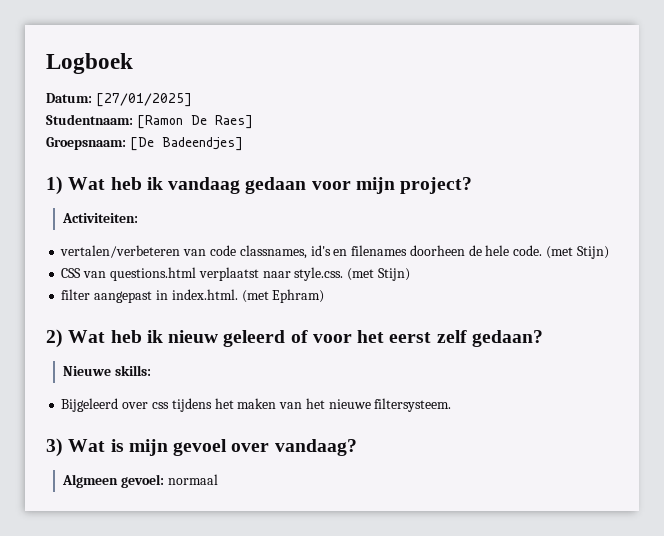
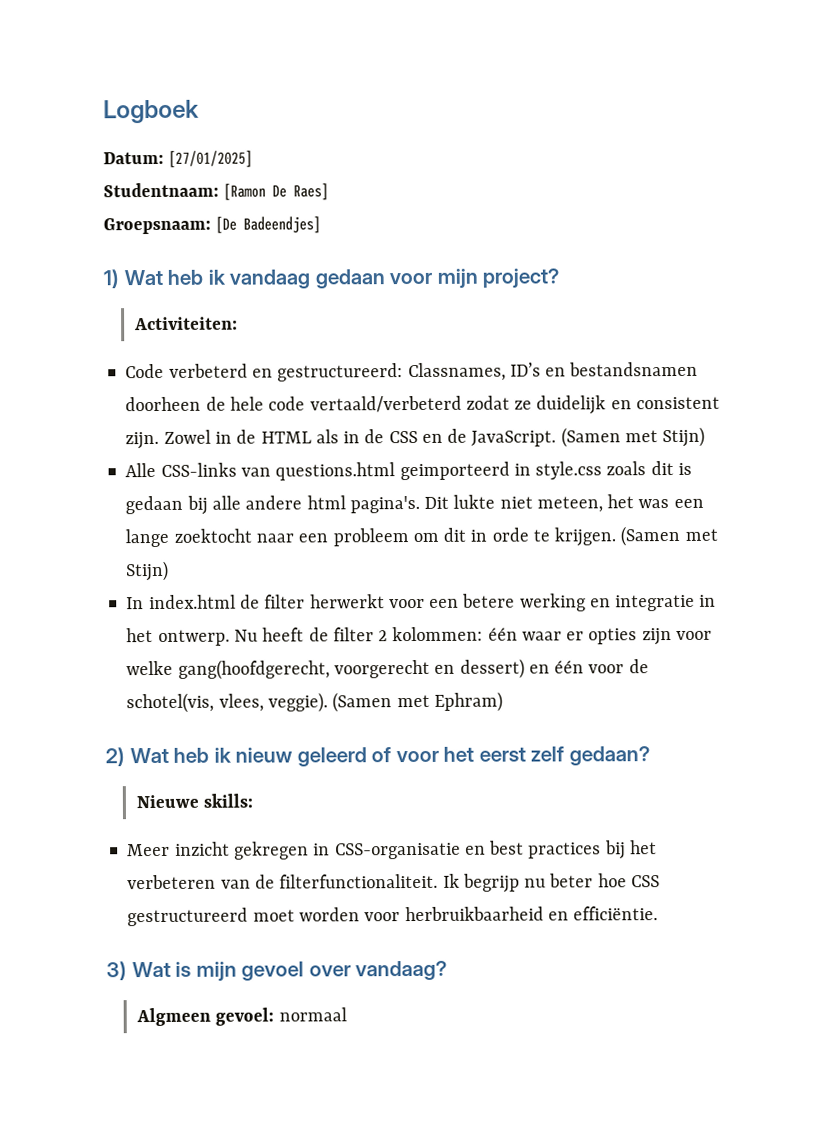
[60,245,609,259] [61,267,410,281] [61,289,269,303] vertalen/verbeteren van code classnames, id's en filenames doorheen de hele code. (met Stijn) // CSS van questions.html verplaatst naar style.css. (met Stijn) // filter aangepast in index.html. (met -> [125,361,699,382] [125,395,720,415] [125,426,706,450] [125,461,692,481] [125,494,704,515] [125,525,718,548] [126,560,170,582] [126,593,717,612] [126,626,712,646] [126,658,649,680] [126,692,430,714] Code verbeterd en gestructureerd: Classnames, ID’s en bestandsnamen doorheen de hele code vertaald/verbeterd zodat ze duidelijk en consistent zijn. Zowel in de HTML als in de CSS en de JavaScript. (Samen met Stijn) // Alle CSS-links van questions.html geimporteerd in style.css zoals dit is gedaan bij alle andere html pagina's. Dit lukte niet meteen, het was een lange zoektocht naar een probleem om dit in orde te krijgen. (Samen met Stijn) // In index.html de filter herwerkt voor een betere werking en integratie in het ontwerp. Nu heeft de filter 2 kolommen: één waar er opties zijn voor welke gang(hoofdgerecht, voorgerecht en dessert) en één voor de schotel(vis, vlees, veggie). (Samen met
[61,398,452,412] Bijgeleerd over css tijdens het maken van het nieuwe filtersysteem. -> [127,840,657,860] [127,873,660,893] [127,906,659,927] Meer inzicht gekregen in CSS-organisatie en best practices bij het verbeteren van de filterfunctionaliteit. Ik begrijp nu beter hoe CSS gestructureerd moet worden voor herbruikbaarheid en efficiëntie.

